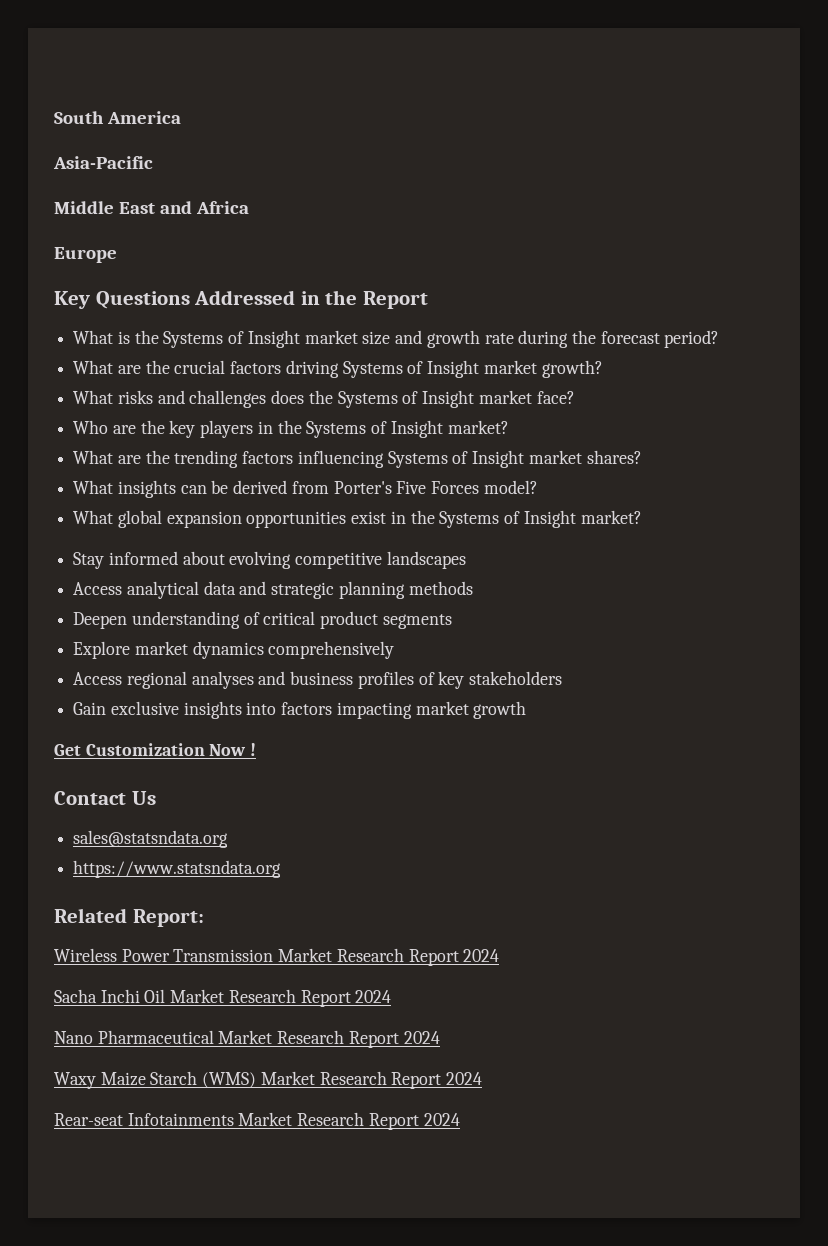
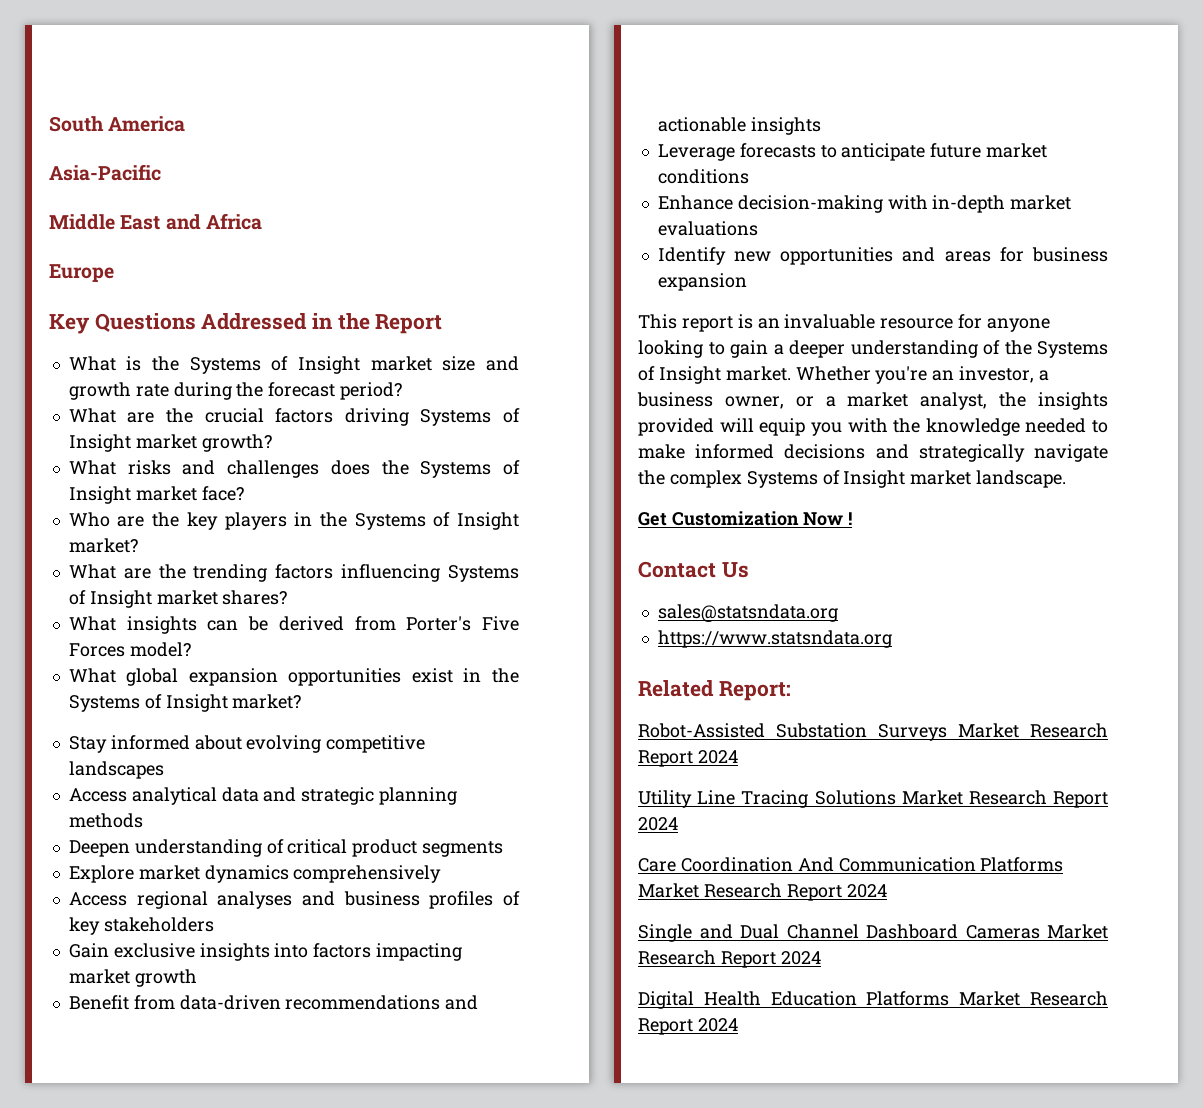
(527, 710) none -> [68,995,479,1010] [657,117,821,135] [657,143,1048,161] [657,169,749,184] [657,195,1072,213] [657,221,758,236] [657,247,1108,265] [657,273,747,291] [638,314,1051,332] [638,340,1108,358] [638,366,1050,384] [637,392,1108,410] [638,418,1108,436] [638,444,1108,462] [638,470,1067,488] // Benefit from data-driven recommendations and actionable insights // Leverage forecasts to anticipate future market conditions // Enhance decision-making with in-depth market evaluations // Identify new opportunities and areas for business expansion // This report is an invaluable resource for anyone looking to gain a deeper understanding of the Systems of Insight market. Whether you're an investor, a business owner, or a market analyst, the insights provided will equip you with the knowledge needed to make informed decisions and strategically navigate the complex Systems of Insight market landscape.
[54,948,500,966] [54,989,392,1007] [54,1030,440,1048] [54,1071,483,1089] [54,1113,234,1126] Wireless Power Transmission Market Research Report 2024 // Sacha Inchi Oil Market Research Report 2024 // Nano Pharmaceutical Market Research Report 2024 // Waxy Maize Starch (WMS) Market Research Report 2024 // Rear-seat Infotainments -> [638,723,1108,741] [638,750,738,767] [638,790,1108,808] [638,817,678,831] [638,857,1064,872] [638,883,887,901] [638,924,1108,942] [638,950,821,968] [638,991,950,1009] Robot-Assisted Substation Surveys Market Research Report 2024 // Utility Line Tracing Solutions Market Research Report 2024 // Care Coordination And Communication Platforms Market Research Report 2024 // Single and Dual Channel Dashboard Cameras Market Research Report 2024 // Digital Health Education Platforms

